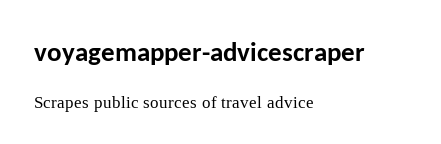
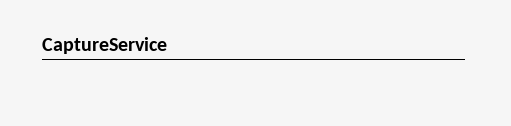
[34,42,365,65] [34,96,314,112] voyagemapper-advicescraper // Scrapes public sources of travel advice -> [42,37,167,54] CaptureService

